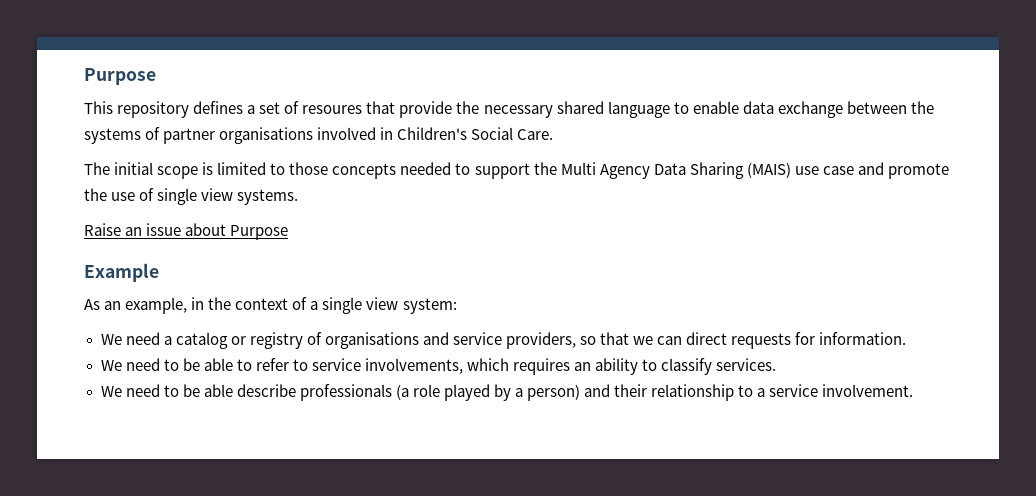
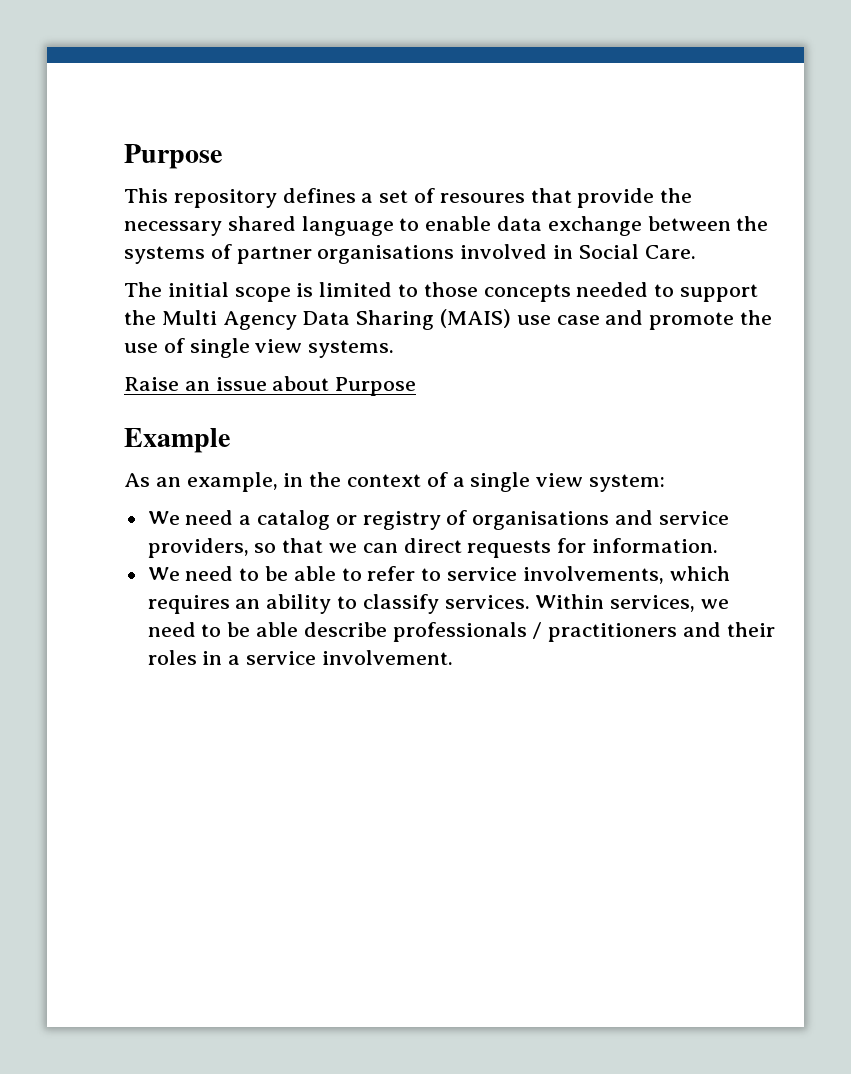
[397,127,468,140] Children's -> (574, 252) none
[100,386,122,397] // We -> [535,594,730,612] Within services, we
[395,384,754,401] (a role played by a person) and their relationship to -> [532,622,775,642] [147,650,223,665] / practitioners and their roles in

